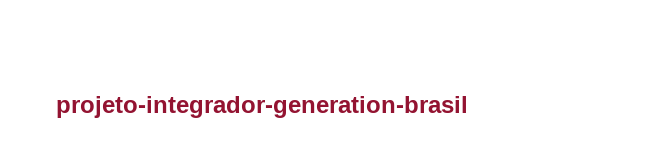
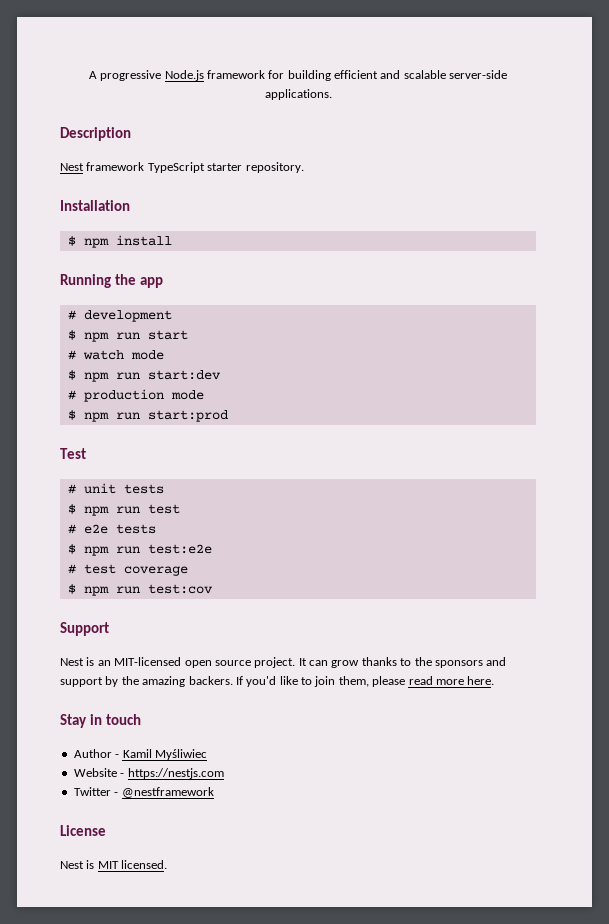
[56,96,468,118] projeto-integrador-generation-brasil -> [88,70,508,81] [264,89,332,100] [60,127,131,141] [60,162,304,173] [60,200,130,211] [67,235,172,248] [60,274,163,288] [67,310,172,322] [67,330,188,342] [67,350,164,360] [67,370,221,382] [67,389,204,402] [67,410,228,422] [60,448,86,459] [67,483,164,494] [67,504,180,516] [67,524,156,534] [67,544,212,556] [67,564,188,576] [67,584,213,596] [60,622,109,636] [60,657,507,668] [60,676,495,687] [60,714,141,728] [73,749,207,760] [73,768,224,779] [73,787,214,798] [60,825,106,836] [60,860,168,869] A progressive Node.js framework for building efficient and scalable server-side applications. // Description // Nest framework TypeScript starter repository. // Installation // $ npm install // Running the app // # development // $ npm run start // # watch mode // $ npm run start:dev // # production mode // $ npm run start:prod // Test // # unit tests // $ npm run test // # e2e tests // $ npm run test:e2e // # test coverage // $ npm run test:cov // Support // Nest is an MIT-licensed open source project. It can grow thanks to the sponsors and support by the amazing backers. If you'd like to join them, please read more here. // Stay in touch // Author - Kamil Myśliwiec // Website - https://nestjs.com // Twitter - @nestframework // License // Nest is MIT licensed.

